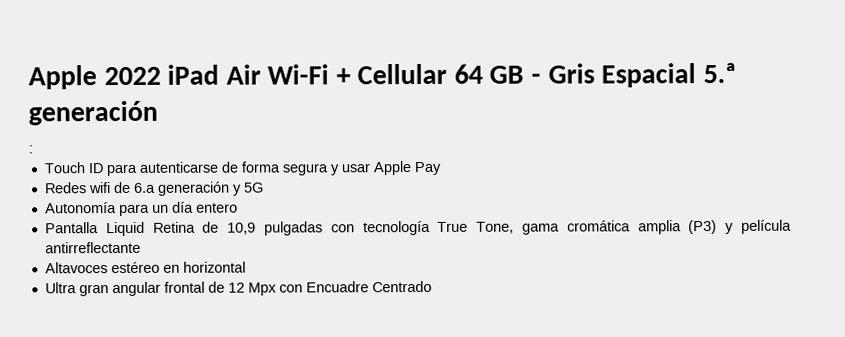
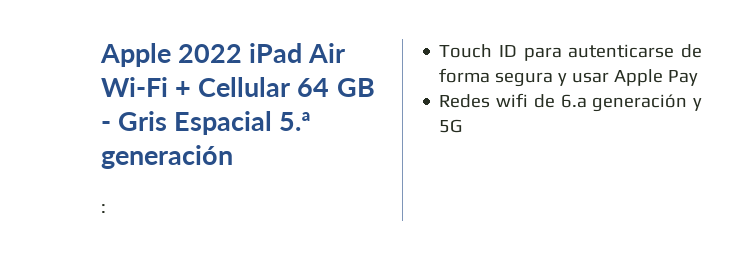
[44,201,238,217] [44,219,792,237] [44,241,141,254] [44,261,246,274] [44,280,432,297] // Autonomía para un día entero // Pantalla Liquid Retina de 10,9 pulgadas con tecnología True Tone, gama cromática amplia (P3) y película antirreflectante // Altavoces estéreo en horizontal // Ultra gran angular frontal de 12 Mpx con Encuadre Centrado -> (463, 126) none

